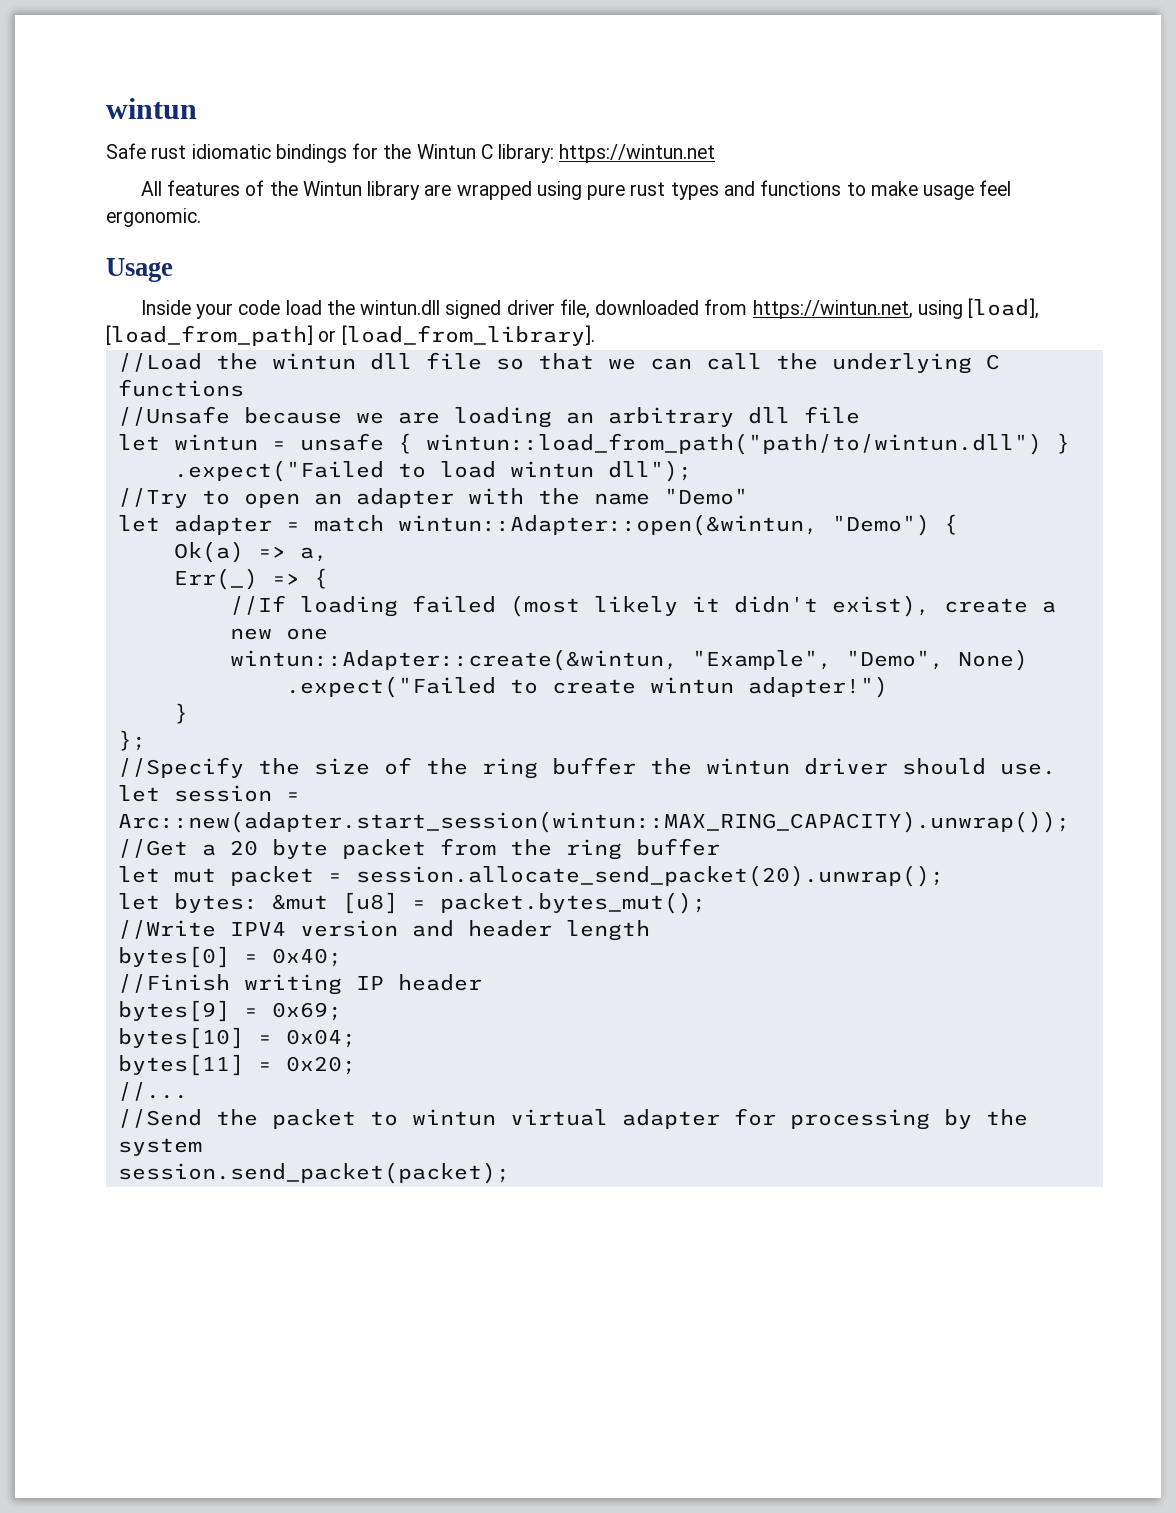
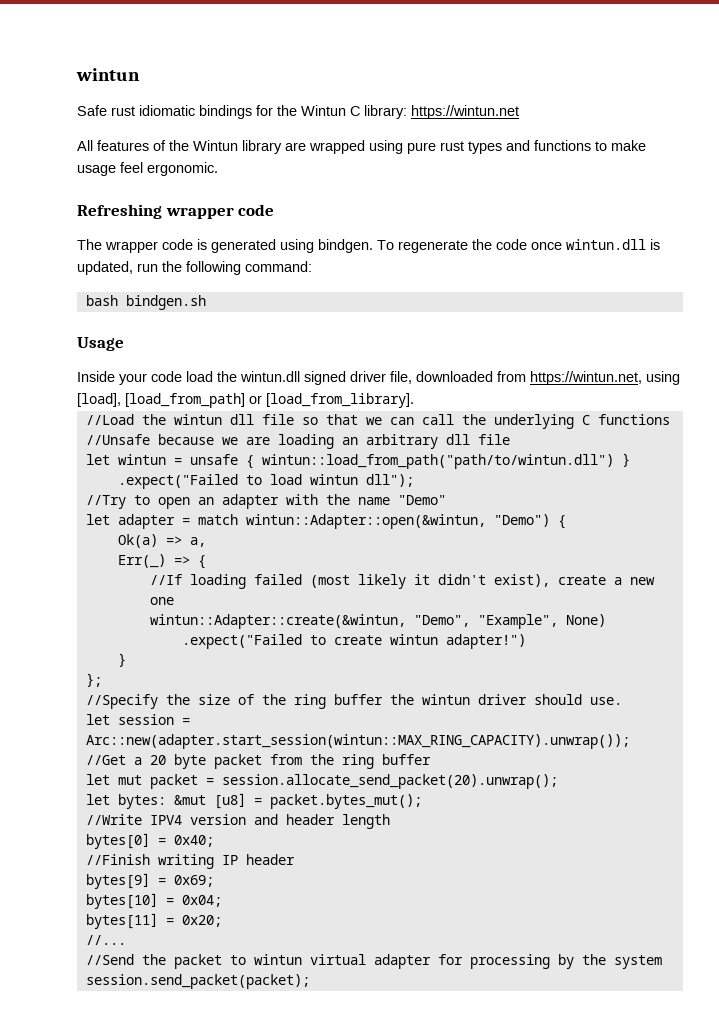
(201, 217) none -> [77,204,275,219] [77,239,660,253] [77,261,312,275] [85,295,206,310] // Refreshing wrapper code // The wrapper code is generated using bindgen. To regenerate the code once wintun.dll is updated, run the following command: // bash bindgen.sh
[691,650,944,670] "Example", "Demo", -> [413,614,558,629] "Demo", "Example",

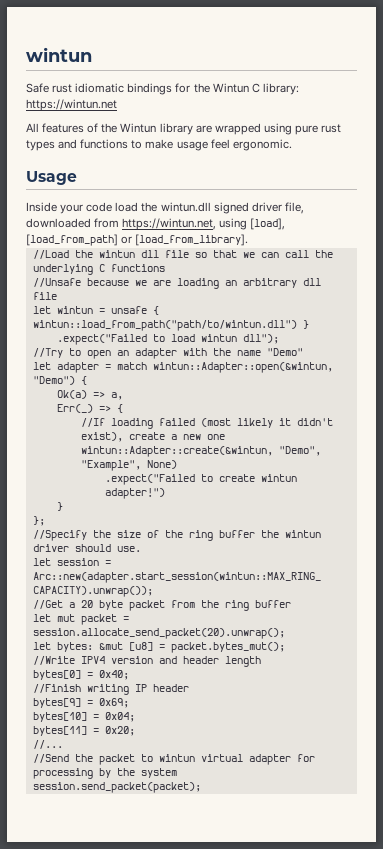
[77,204,275,219] [77,239,660,253] [77,261,312,275] [85,295,206,310] // Refreshing wrapper code // The wrapper code is generated using bindgen. To regenerate the code once wintun.dll is updated, run the following command: // bash bindgen.sh -> (292, 145) none

